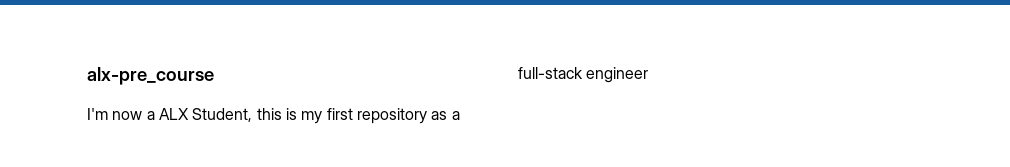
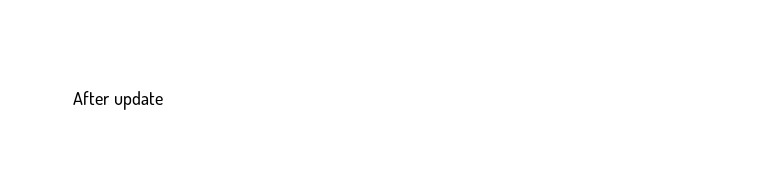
[87,67,214,85] [87,108,460,124] [518,67,649,83] alx-pre_course // I'm now a ALX Student, this is my first repository as a full-stack engineer -> [73,91,163,110] After update

